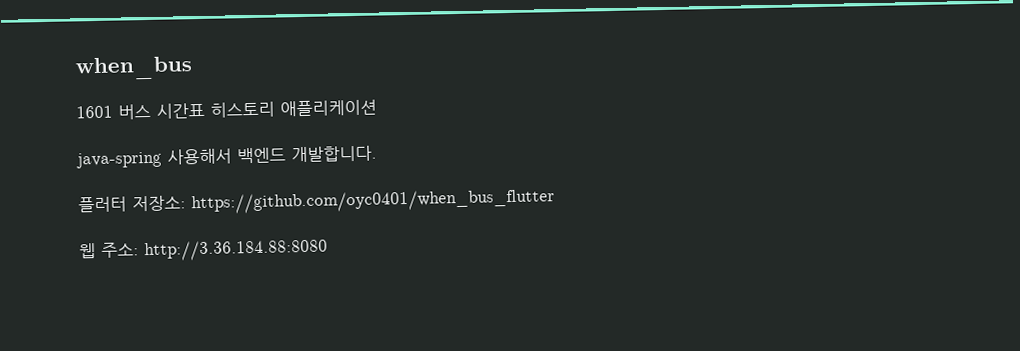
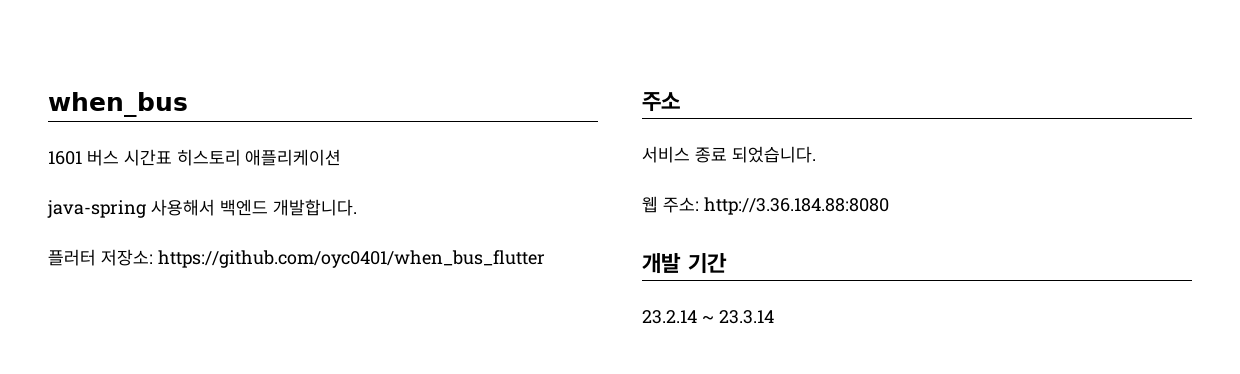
(555, 201) none -> [642,92,680,112] [642,146,816,163] // 주소 // 서비스 종료 되었습니다.
(328, 250) none -> [642,253,727,274] [642,310,774,324] // 개발 기간 // 23.2.14 ~ 23.3.14

